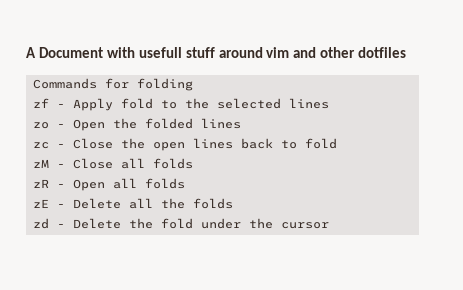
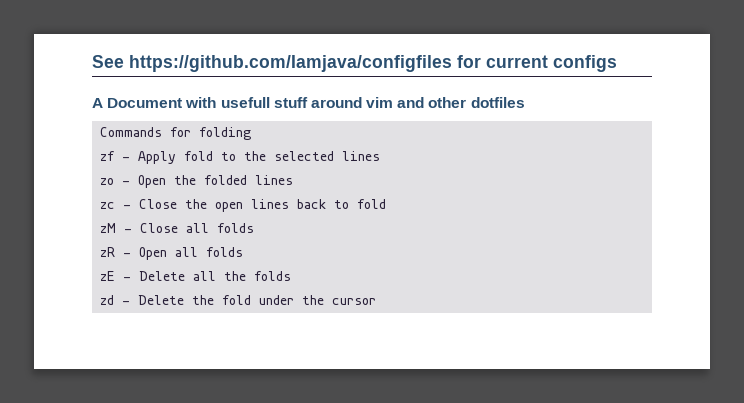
(26, 52) none -> [92,55,617,72] See https://github.com/Iamjava/configfiles for current configs //

